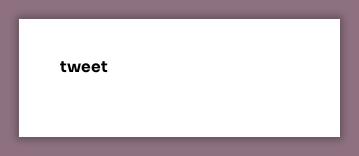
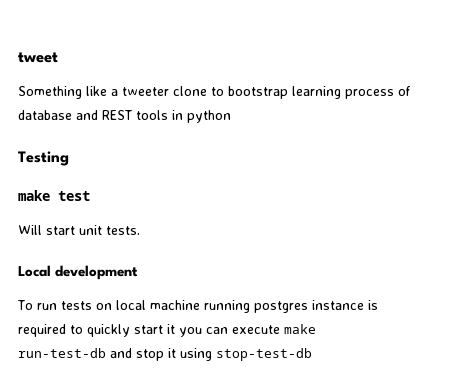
(108, 67) none -> [18,86,411,99] [18,110,231,123] [18,151,69,166] [18,190,90,201] [18,225,140,235] [18,265,139,280] [17,300,378,313] [18,324,316,337] [18,348,312,361] // Something like a tweeter clone to bootstrap learning process of database and REST tools in python // Testing // make test // Will start unit tests. // Local development // To run tests on local machine running postgres instance is required to quickly start it you can execute make run-test-db and stop it using stop-test-db

